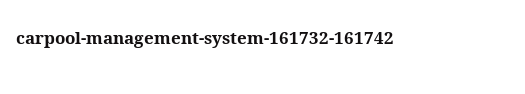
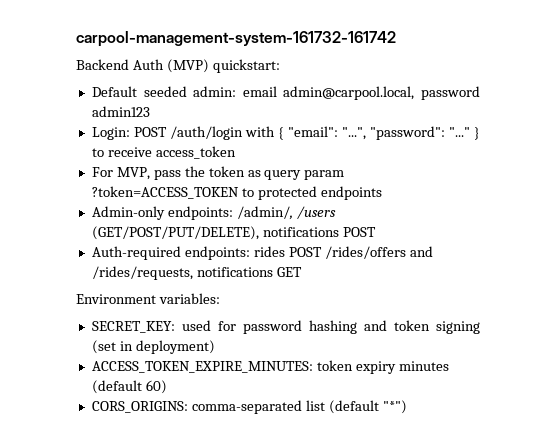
(394, 40) none -> [76,59,280,73] [91,86,481,100] [91,106,150,117] [91,126,480,140] [91,146,236,159] [91,166,345,180] [91,186,382,200] [91,206,336,220] [91,226,376,240] [91,246,433,260] [91,266,302,280] [76,293,220,304] [91,320,481,334] [91,340,215,354] [91,360,449,374] [91,380,167,394] [91,400,407,414] // Backend Auth (MVP) quickstart: // Default seeded admin: email admin@carpool.local, password admin123 // Login: POST /auth/login with { "email": "...", "password": "..." } to receive access_token // For MVP, pass the token as query param ?token=ACCESS_TOKEN to protected endpoints // Admin-only endpoints: /admin/, /users (GET/POST/PUT/DELETE), notifications POST // Auth-required endpoints: rides POST /rides/offers and /rides/requests, notifications GET // Environment variables: // SECRET_KEY: used for password hashing and token signing (set in deployment) // ACCESS_TOKEN_EXPIRE_MINUTES: token expiry minutes (default 60) // CORS_ORIGINS: comma-separated list (default "*")

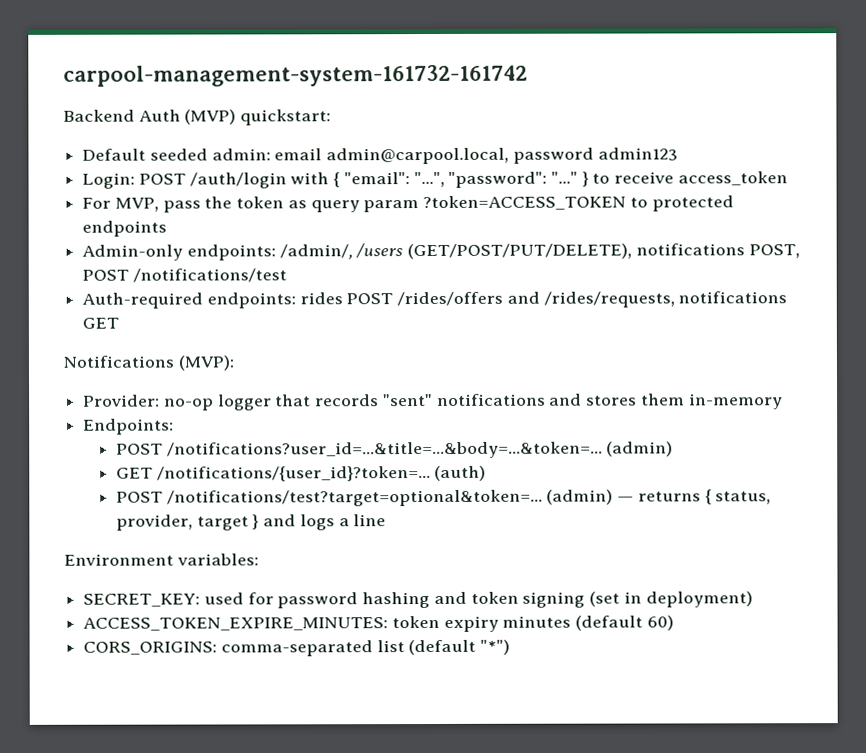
[342,227,376,237] POST -> [748,244,800,259] [82,268,287,283] POST, POST /notifications/test
(302, 272) none -> [63,355,234,371] [83,393,783,411] [83,418,175,435] [115,441,674,459] [115,465,487,482] [115,489,772,507] [115,514,387,531] // Notifications (MVP): // Provider: no-op logger that records "sent" notifications and stores them in-memory // Endpoints: // POST /notifications?user_id=...&title=...&body=...&token=... (admin) // GET /notifications/{user_id}?token=... (auth) // POST /notifications/test?target=optional&token=... (admin) — returns { status, provider, target } and logs a line

